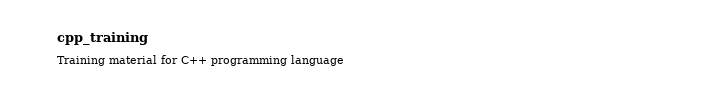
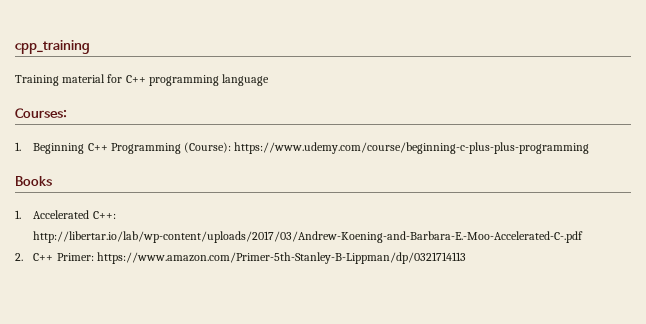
(344, 60) none -> [15,108,67,118] [15,142,590,154] [15,176,52,186] [15,210,116,219] [33,231,584,243] [15,252,466,264] // Courses: // 1. Beginning C++ Programming (Course): https://www.udemy.com/course/beginning-c-plus-plus-programming // Books // 1. Accelerated C++: http://libertar.io/lab/wp-content/uploads/2017/03/Andrew-Koening-and-Barbara-E.-Moo-Accelerated-C-.pdf // 2. C++ Primer: https://www.amazon.com/Primer-5th-Stanley-B-Lippman/dp/0321714113

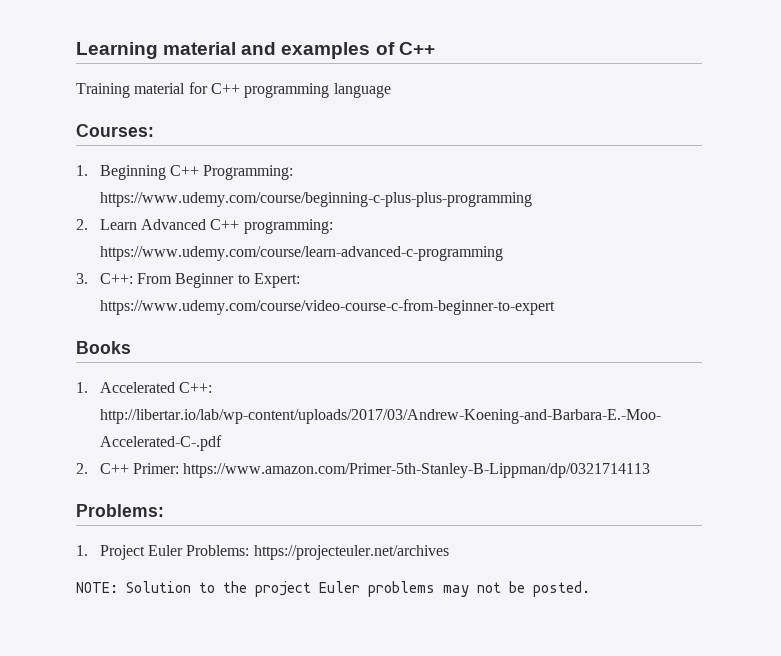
[15,40,90,54] cpp_training -> [76,42,435,59] Learning material and examples of C++
[110,142,232,154] Programming (Course): -> [203,165,294,180] Programming:
(590, 148) none -> [76,219,333,234] [99,246,503,261] [76,273,301,288] [99,299,555,315] // 2. Learn Advanced C++ programming: https://www.udemy.com/course/learn-advanced-c-programming // 3. C++: From Beginner to Expert: https://www.udemy.com/course/video-course-c-from-beginner-to-expert
(466, 258) none -> [76,504,164,517] [76,545,449,560] [76,581,590,597] // Problems: // 1. Project Euler Problems: https://projecteuler.net/archives // NOTE: Solution to the project Euler problems may not be posted.

